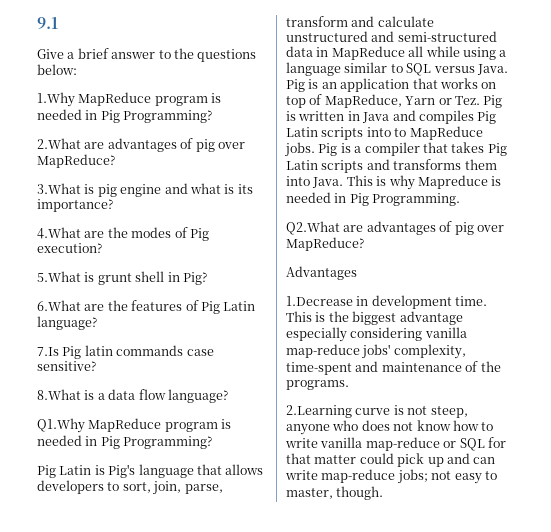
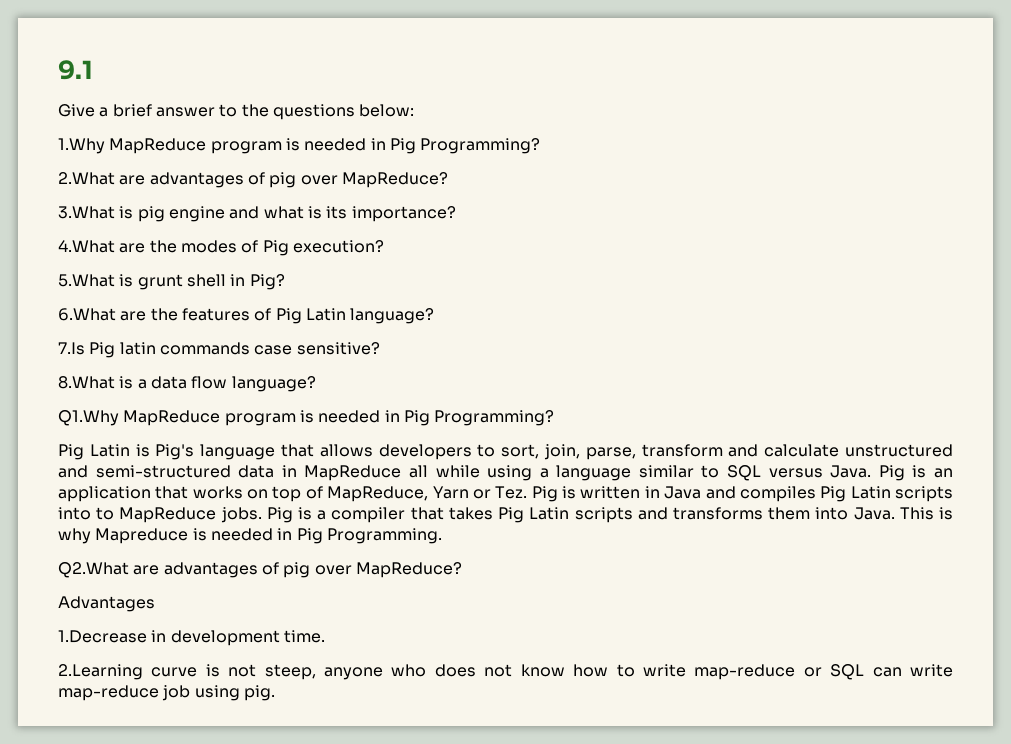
[286,311,463,325] [286,327,467,342] [286,344,466,359] [286,361,501,375] [286,380,349,390] This is the biggest advantage especially considering vanilla map-reduce jobs' complexity, time-spent and maintenance of the programs. -> (325, 636) none
[320,437,363,448] vanilla -> (686, 670) none
[487,437,506,448] [286,453,496,467] [285,469,497,484] [286,486,384,500] for that matter could pick up and can write map-reduce jobs; not easy to master, though. -> [872,664,953,677] [58,685,275,701] can write map-reduce job using pig.

